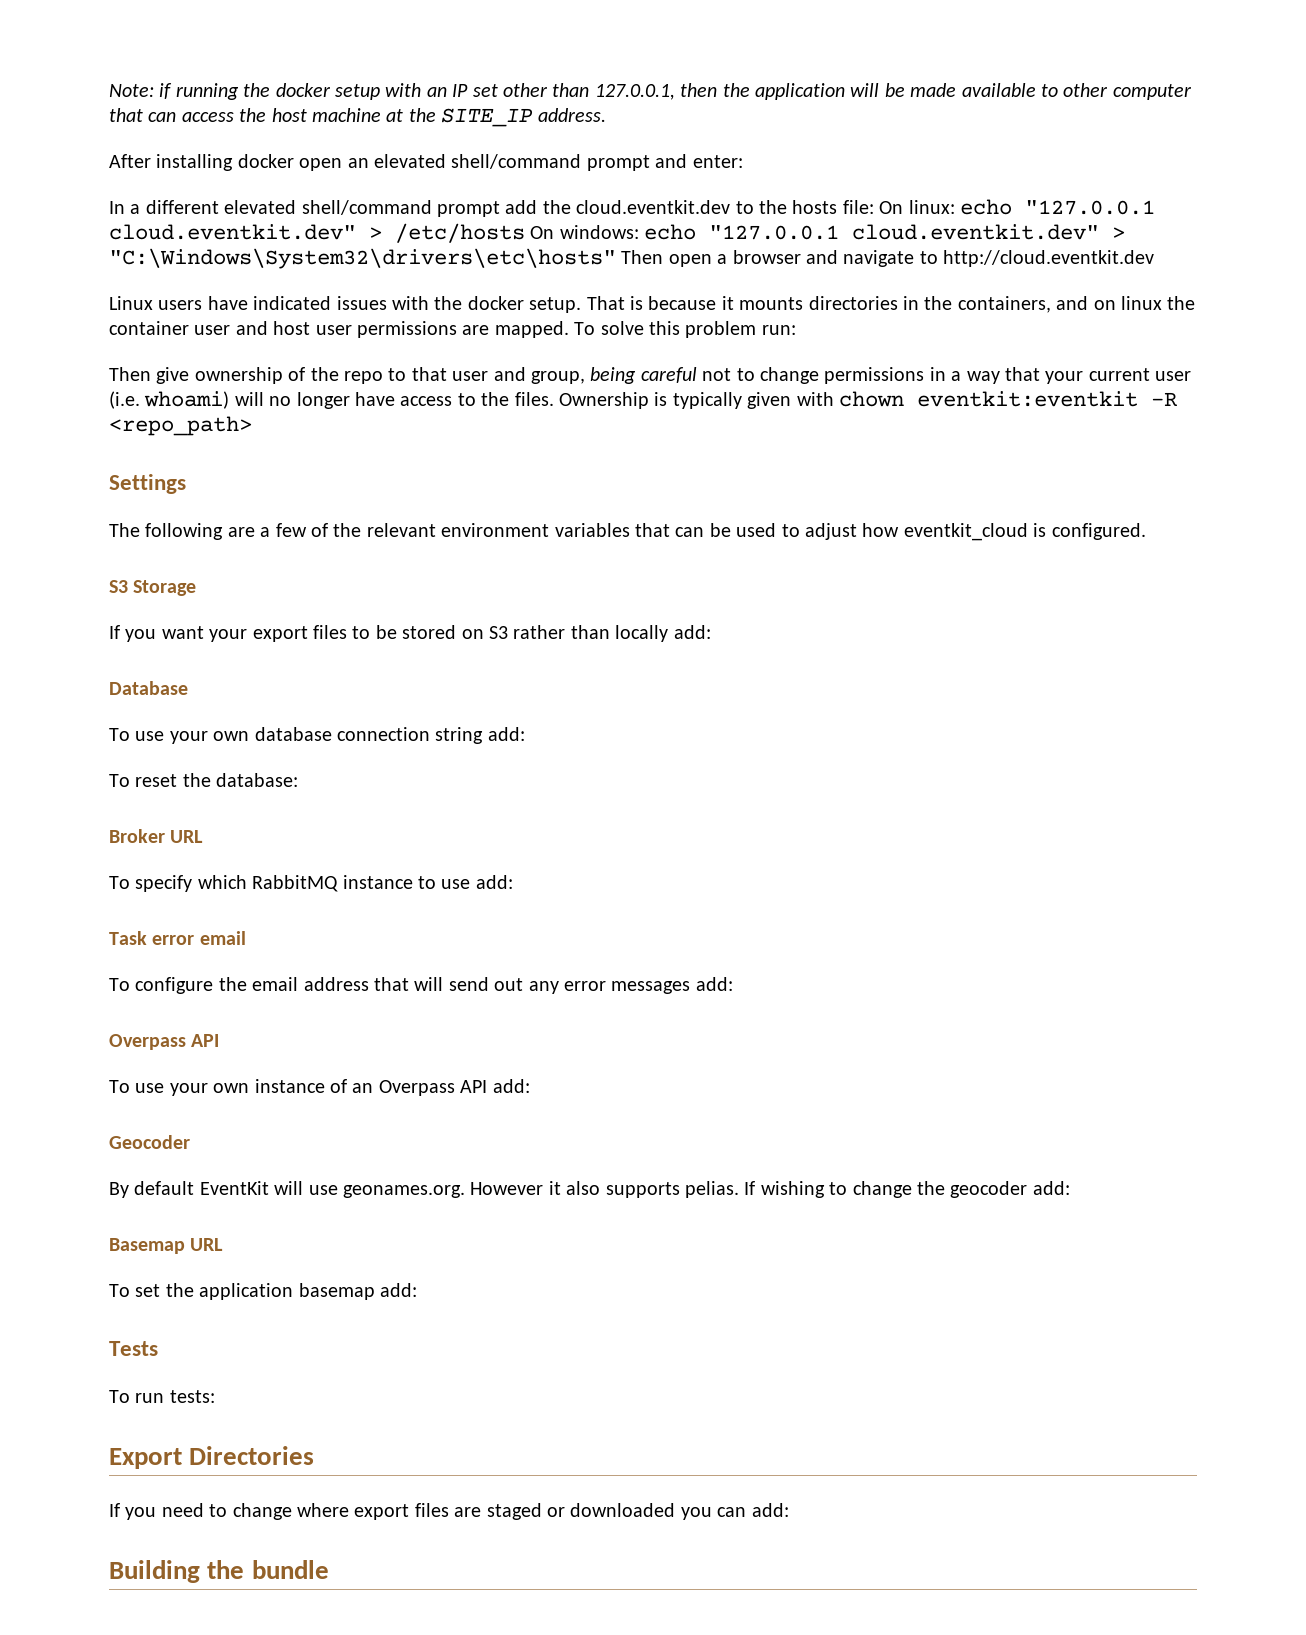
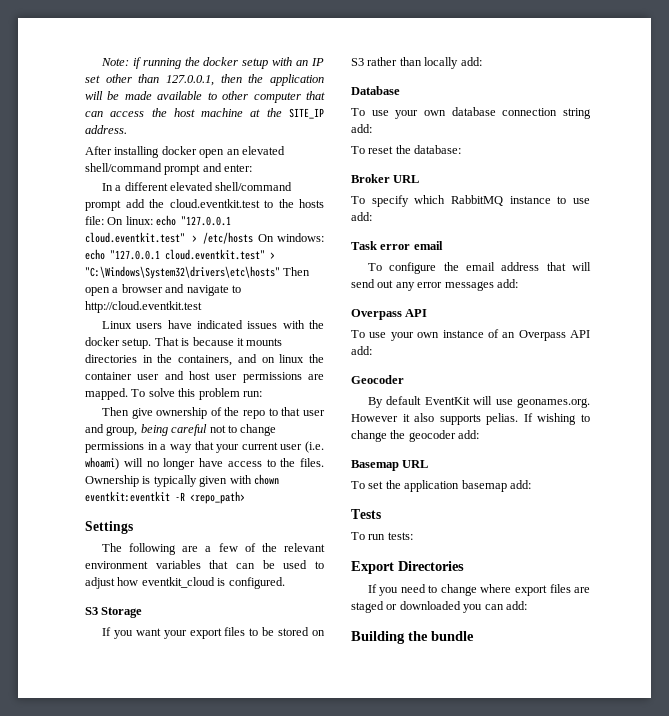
[576,200,731,214] cloud.eventkit.dev -> [169,199,260,208] cloud.eventkit.test
[109,224,356,240] cloud.eventkit.dev" -> [85,232,185,243] cloud.eventkit.test"
[852,224,1100,240] cloud.eventkit.dev" -> [165,249,265,260] cloud.eventkit.test"
[943,250,1155,267] http://cloud.eventkit.dev -> [85,301,202,313] http://cloud.eventkit.test

